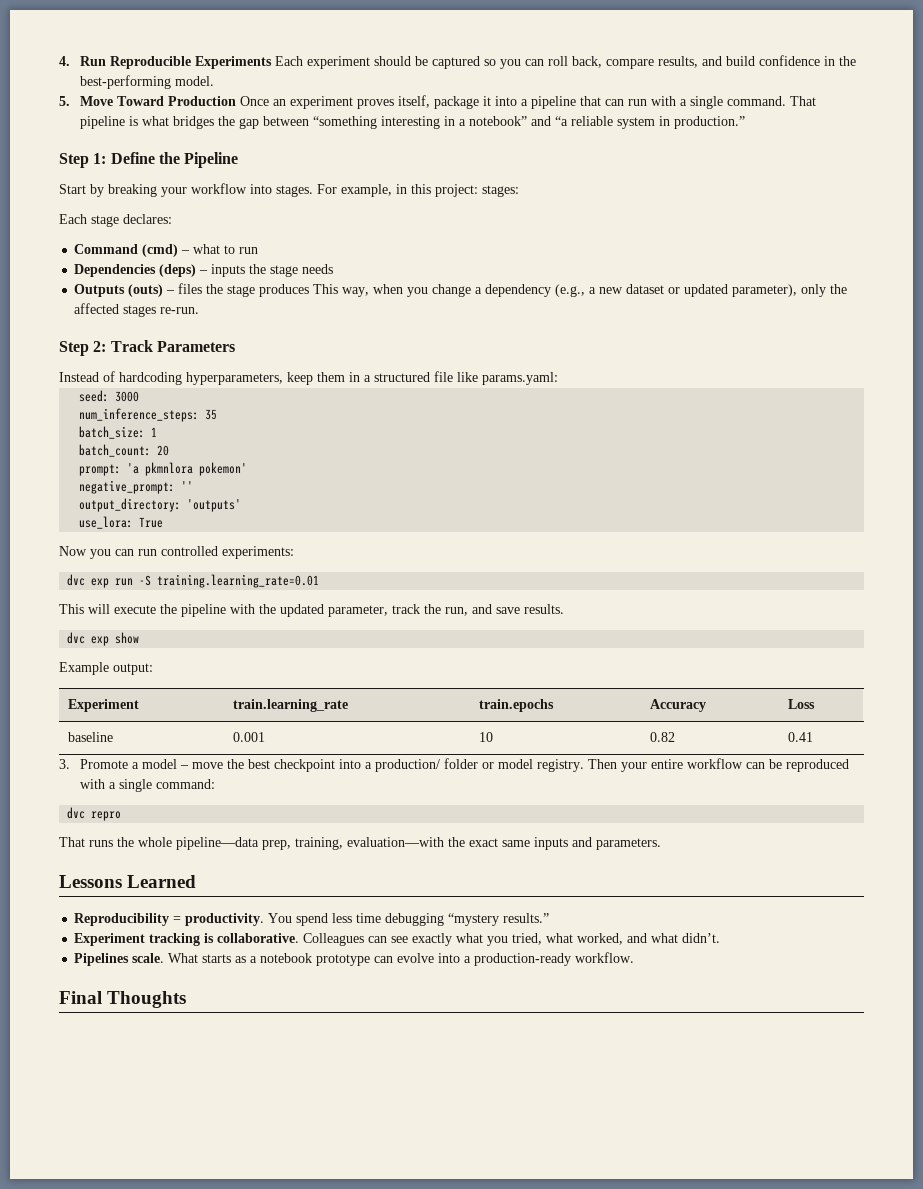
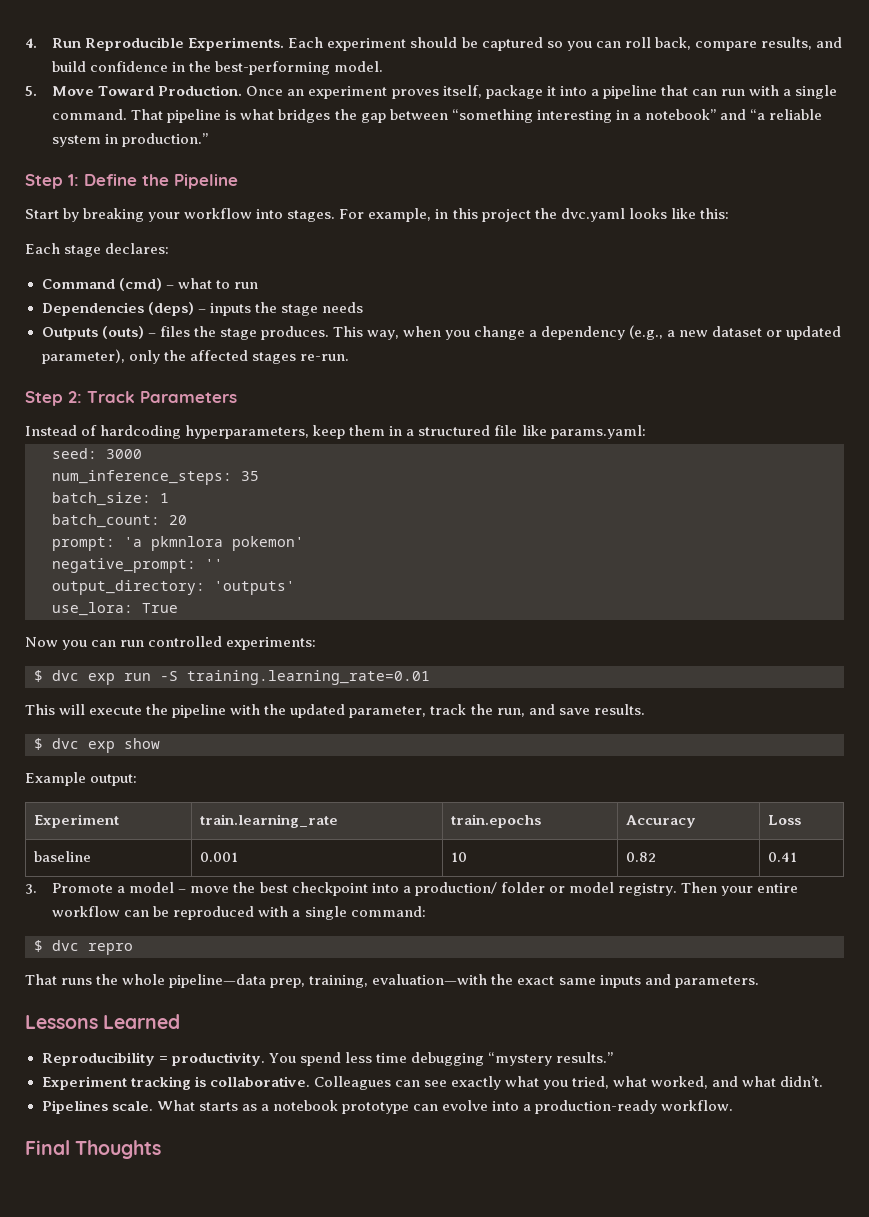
[194,56,272,69] Experiments -> [188,37,285,51] Experiments.
[167,96,236,106] Production -> [158,85,243,96] Production.
[435,184,519,197] project: stages: -> [481,208,729,222] project the dvc.yaml looks like this:
[259,284,310,297] produces -> [260,326,329,340] produces.
(294, 552) none -> [34,670,43,682] $
(564, 609) none -> [34,738,43,750] $
(215, 784) none -> [34,940,43,952] $

